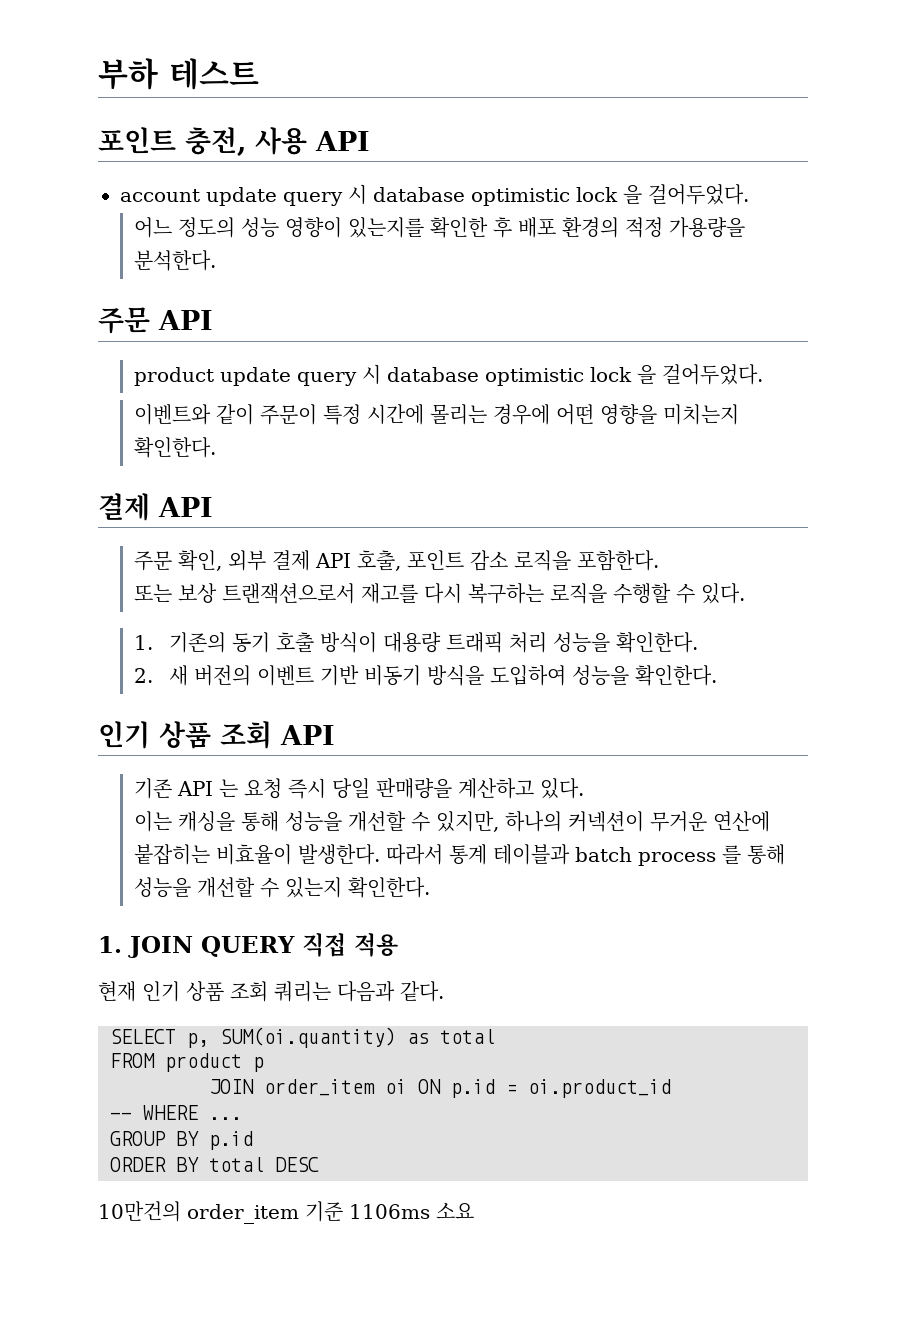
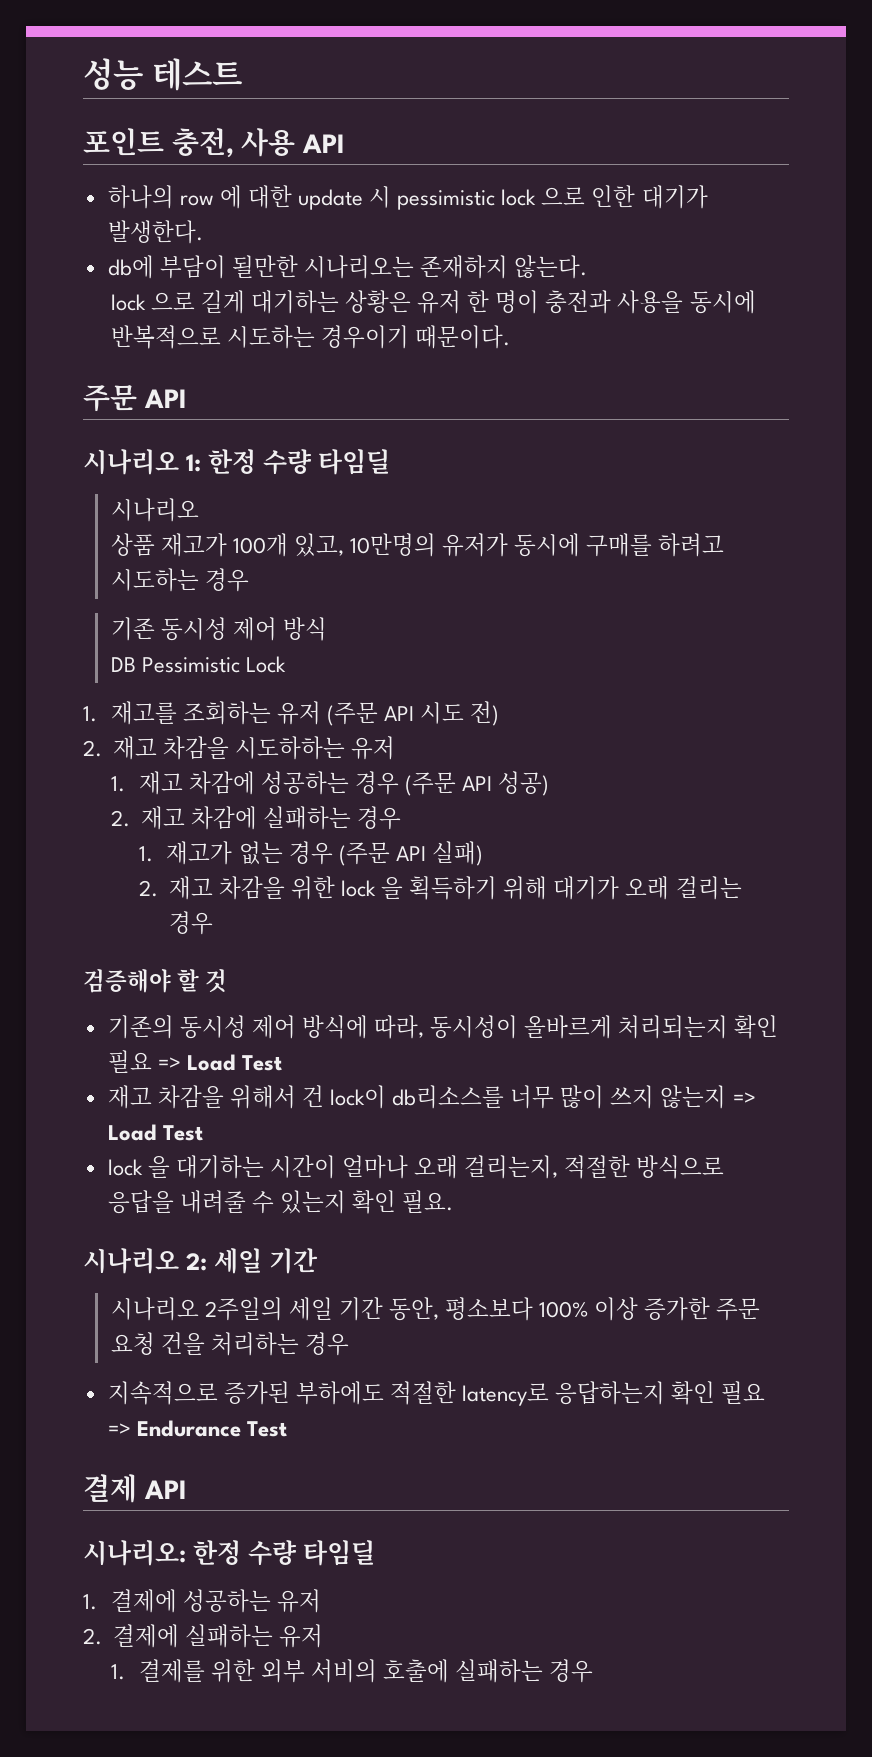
[98,58,158,90] 부하 -> [83,58,143,90] 성능
[120,184,749,206] [133,217,745,238] [133,250,216,271] [98,307,213,334] [133,364,763,386] [133,404,739,425] [133,437,216,458] [98,493,213,521] [133,550,659,571] [133,583,745,604] [133,632,699,653] [133,665,718,686] [98,721,335,749] [133,778,584,799] [133,811,770,832] [133,844,785,866] [133,877,430,898] [98,933,398,958] [98,981,444,1002] [110,1027,495,1048] [110,1053,264,1072] [209,1079,671,1098] [110,1105,242,1120] [110,1131,253,1150] [110,1157,319,1172] [98,1201,474,1224] account update query 시 database optimistic lock 을 걸어두었다. // 어느 정도의 성능 영향이 있는지를 확인한 후 배포 환경의 적정 가용량을 분석한다. // 주문 API // product update query 시 database optimistic lock 을 걸어두었다. // 이벤트와 같이 주문이 특정 시간에 몰리는 경우에 어떤 영향을 미치는지 확인한다. // 결제 API // 주문 확인, 외부 결제 API 호출, 포인트 감소 로직을 포함한다. // 또는 보상 트랜잭션으로서 재고를 다시 복구하는 로직을 수행할 수 있다. // 1. 기존의 동기 호출 방식이 대용량 트래픽 처리 성능을 확인한다. // 2. 새 버전의 이벤트 기반 비동기 방식을 도입하여 성능을 확인한다. // 인기 상품 조회 API // 기존 API 는 요청 즉시 당일 판매량을 계산하고 있다. // 이는 캐싱을 통해 성능을 개선할 수 있지만, 하나의 커넥션이 무거운 연산에 붙잡히는 비효율이 발생한다. 따라서 통계 테이블과 batch process 를 통해 성능을 개선할 수 있는지 확인한다. // 1. JOIN QUERY 직접 적용 // 현재 인기 상품 조회 쿼리는 다음과 같다. // SELECT p, SUM(oi.quantity) as total // FROM product p // JOIN order_item oi ON p.id = oi.product_id // -- WHERE ... // GROUP BY p.id // ORDER BY total DESC // 10만건의 order_item 기준 1106ms 소요 -> [107,185,708,210] [107,220,203,244] [107,255,588,279] [110,290,756,314] [110,325,511,349] [83,385,187,412] [83,449,390,475] [110,498,199,522] [110,533,725,557] [110,568,249,592] [110,617,328,641] [110,656,286,673] [83,701,500,726] [83,736,396,760] [110,771,550,796] [110,806,402,830] [138,841,483,866] [138,876,742,900] [168,911,213,935] [83,969,228,993] [107,1015,779,1039] [107,1050,282,1073] [107,1085,756,1109] [107,1124,203,1141] [107,1155,725,1179] [107,1190,454,1214] [83,1248,318,1274] [110,1297,761,1321] [110,1332,350,1356] [107,1381,766,1406] [107,1420,287,1437] [83,1474,187,1503] [83,1540,375,1566] [83,1589,321,1613] [83,1624,324,1648] [110,1659,594,1683] 하나의 row 에 대한 update 시 pessimistic lock 으로 인한 대기가 발생한다. // db에 부담이 될만한 시나리오는 존재하지 않는다. // lock 으로 길게 대기하는 상황은 유저 한 명이 충전과 사용을 동시에 반복적으로 시도하는 경우이기 때문이다. // 주문 API // 시나리오 1: 한정 수량 타임딜 // 시나리오 // 상품 재고가 100개 있고, 10만명의 유저가 동시에 구매를 하려고 시도하는 경우 // 기존 동시성 제어 방식 // DB Pessimistic Lock // 1. 재고를 조회하는 유저 (주문 API 시도 전) // 2. 재고 차감을 시도하하는 유저 // 1. 재고 차감에 성공하는 경우 (주문 API 성공) // 2. 재고 차감에 실패하는 경우 // 1. 재고가 없는 경우 (주문 API 실패) // 2. 재고 차감을 위한 lock 을 획득하기 위해 대기가 오래 걸리는 경우 // 검증해야 할 것 // 기존의 동시성 제어 방식에 따라, 동시성이 올바르게 처리되는지 확인 필요 => Load Test // 재고 차감을 위해서 건 lock이 db리소스를 너무 많이 쓰지 않는지 => Load Test // lock 을 대기하는 시간이 얼마나 오래 걸리는지, 적절한 방식으로 응답을 내려줄 수 있는지 확인 필요. // 시나리오 2: 세일 기간 // 시나리오 2주일의 세일 기간 동안, 평소보다 100% 이상 증가한 주문 요청 건을 처리하는 경우 // 지속적으로 증가된 부하에도 적절한 latency로 응답하는지 확인 필요 => Endurance Test // 결제 API // 시나리오: 한정 수량 타임딜 // 1. 결제에 성공하는 유저 // 2. 결제에 실패하는 유저 // 1. 결제를 위한 외부 서비의 호출에 실패하는 경우

